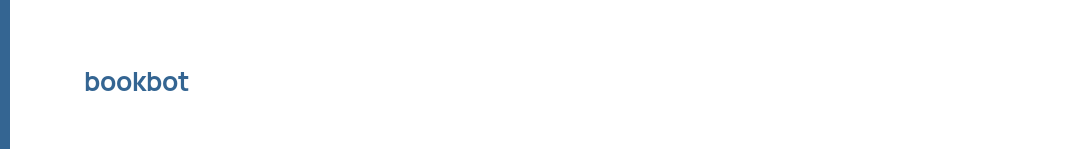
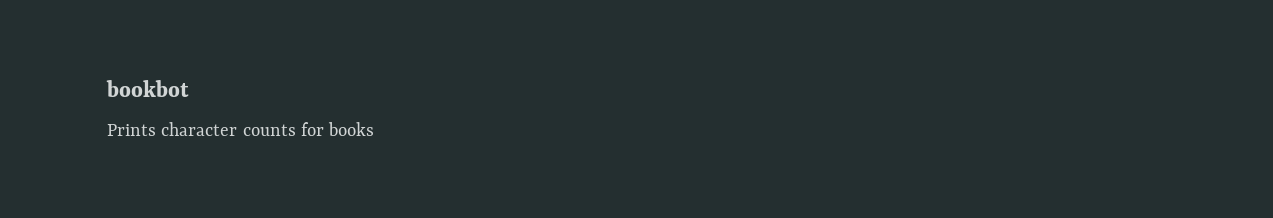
(189, 81) none -> [107,122,375,136] // Prints character counts for books

